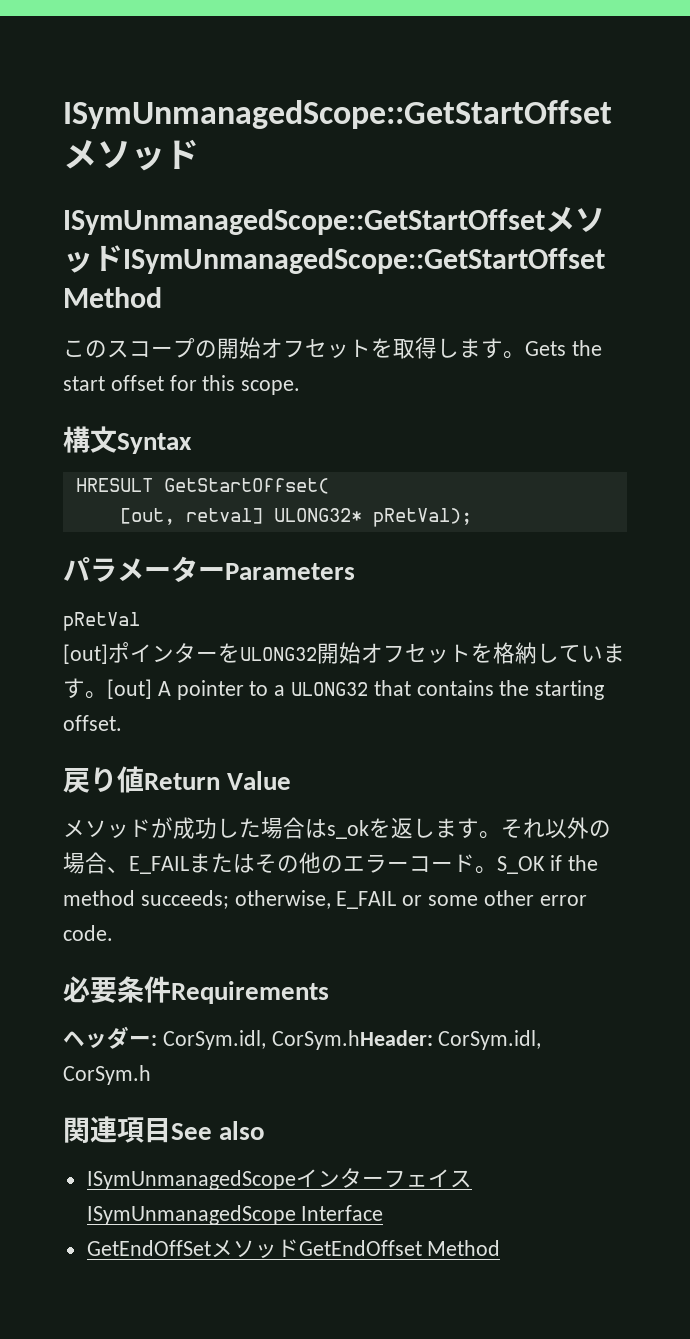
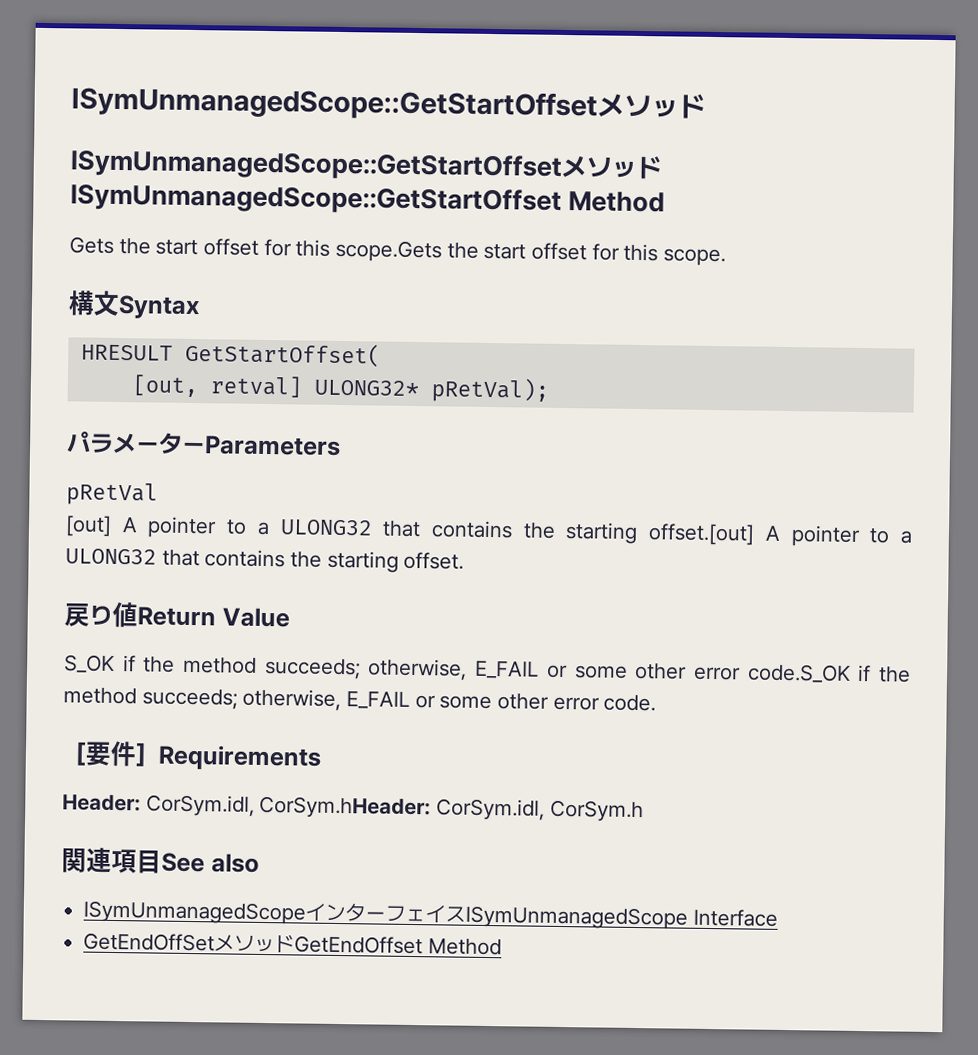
[63,337,525,359] このスコープの開始オフセットを取得します。 -> (666, 202) none
(236, 383) none -> [335,239,659,263] scope.Gets the start offset for this
[108,642,625,664] [63,678,152,699] ポインターをULONG32開始オフセットを格納しています。[out] -> [121,516,756,546] A pointer to a ULONG32 that contains the starting offset.[out]
[63,817,611,839] [63,852,545,874] メソッドが成功した場合はs_okを返します。それ以外の場合、E_FAILまたはその他のエラーコード。S_OK -> [64,654,851,683] S_OK if the method succeeds; otherwise, E_FAIL or some other error code.S_OK
[63,976,171,1003] 必要条件 -> [62,740,160,767] ［要件］
[63,1026,157,1049] ヘッダー: -> [62,794,141,812] Header:

